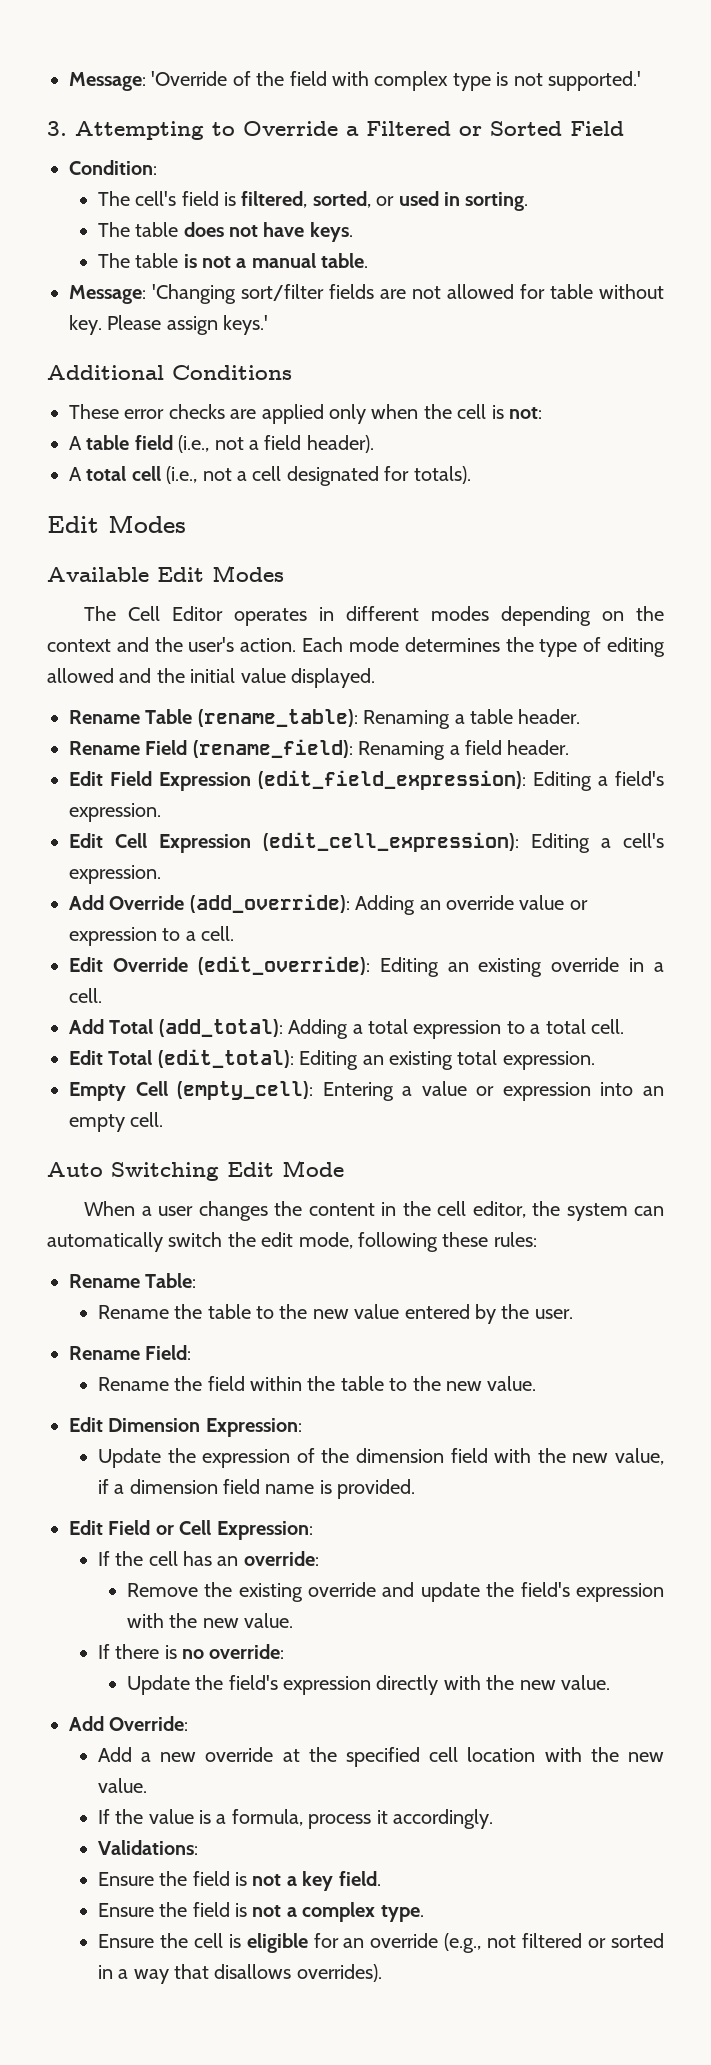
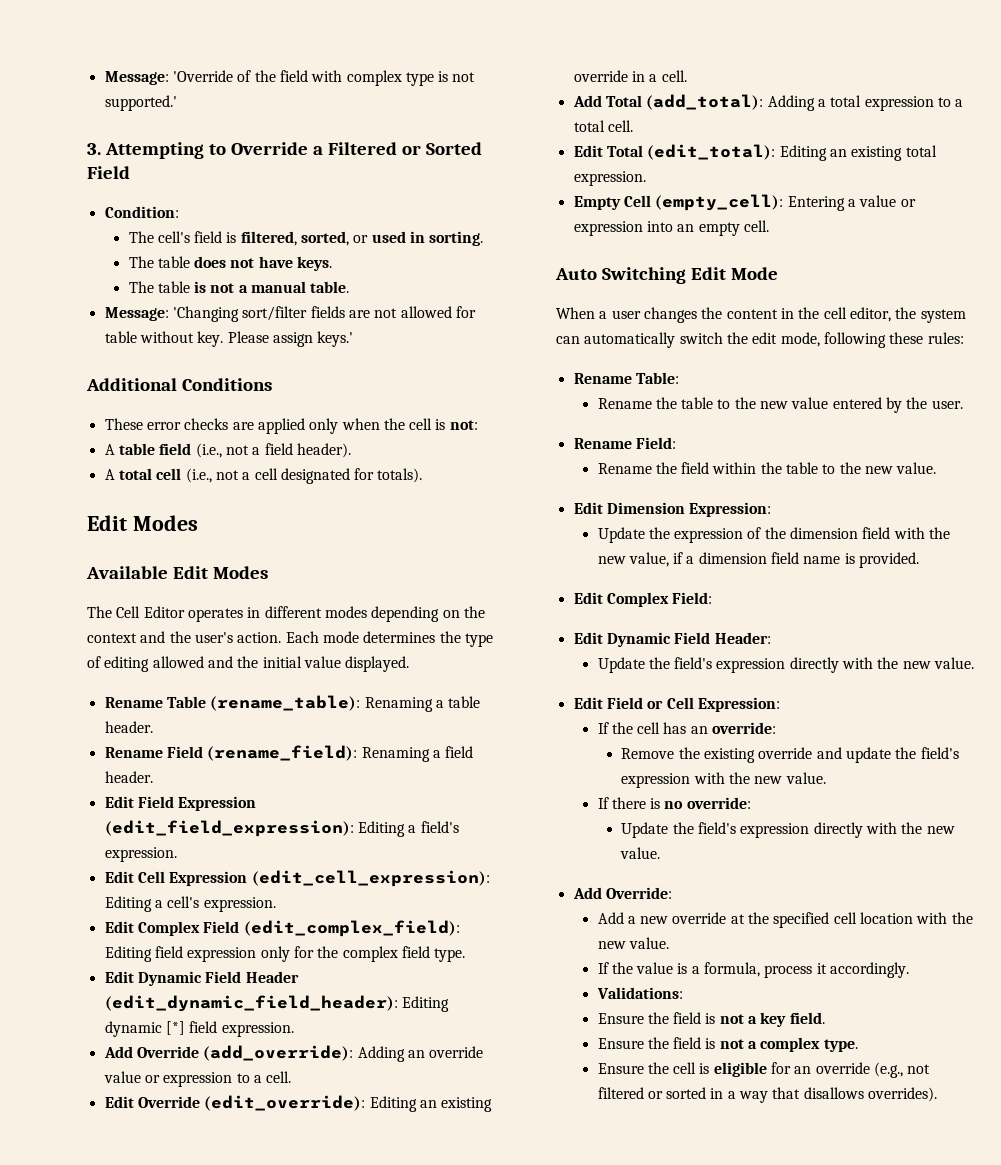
(161, 874) none -> [104,920,460,937] [104,946,466,962] [104,971,299,986] [104,995,449,1012] [104,1021,294,1037] // Edit Complex Field (edit_complex_field): Editing field expression only for the complex field type. // Edit Dynamic Field Header (edit_dynamic_field_header): Editing dynamic [*] field expression.
(416, 1489) none -> [573,592,713,607] [573,632,771,647] [597,657,975,673] // Edit Complex Field: // Edit Dynamic Field Header: // Update the field's expression directly with the new value.

